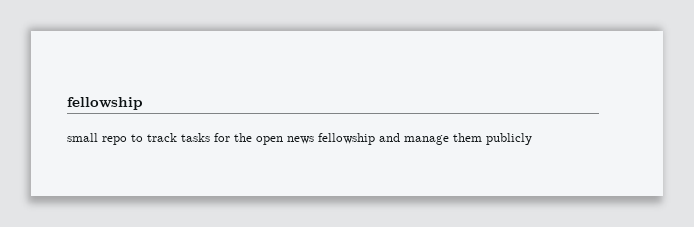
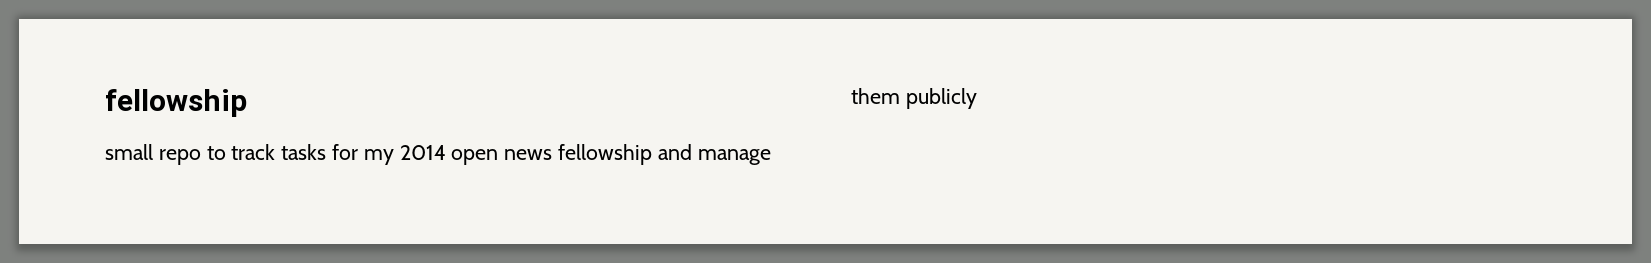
[234,133,252,142] the -> [363,145,446,165] my 2014

